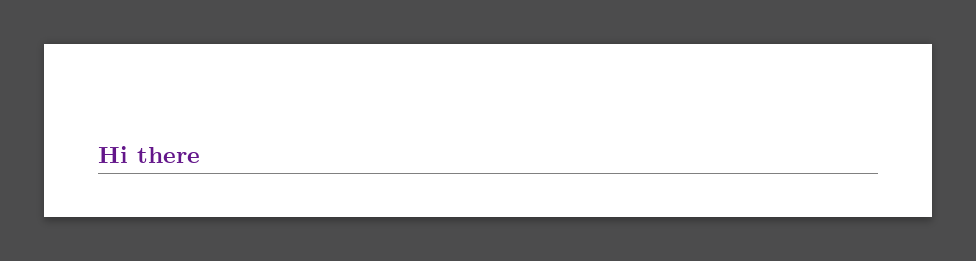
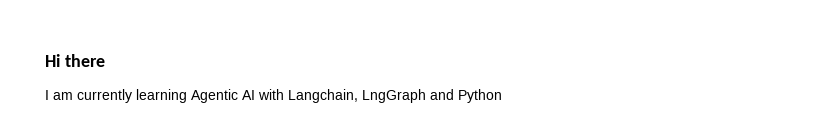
(200, 155) none -> [45,89,502,103] // I am currently learning Agentic AI with Langchain, LngGraph and Python

